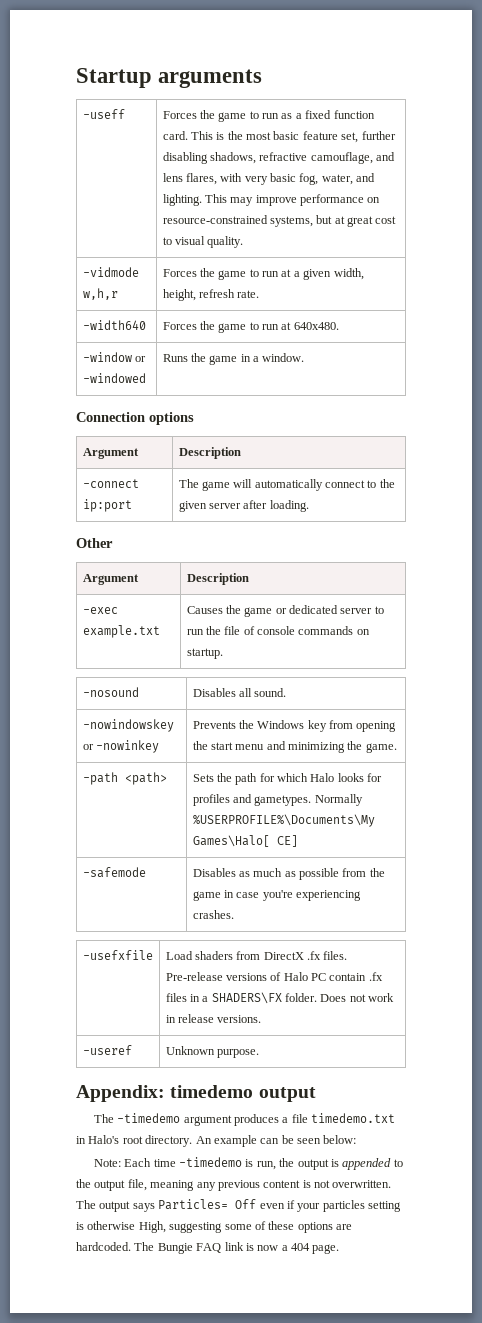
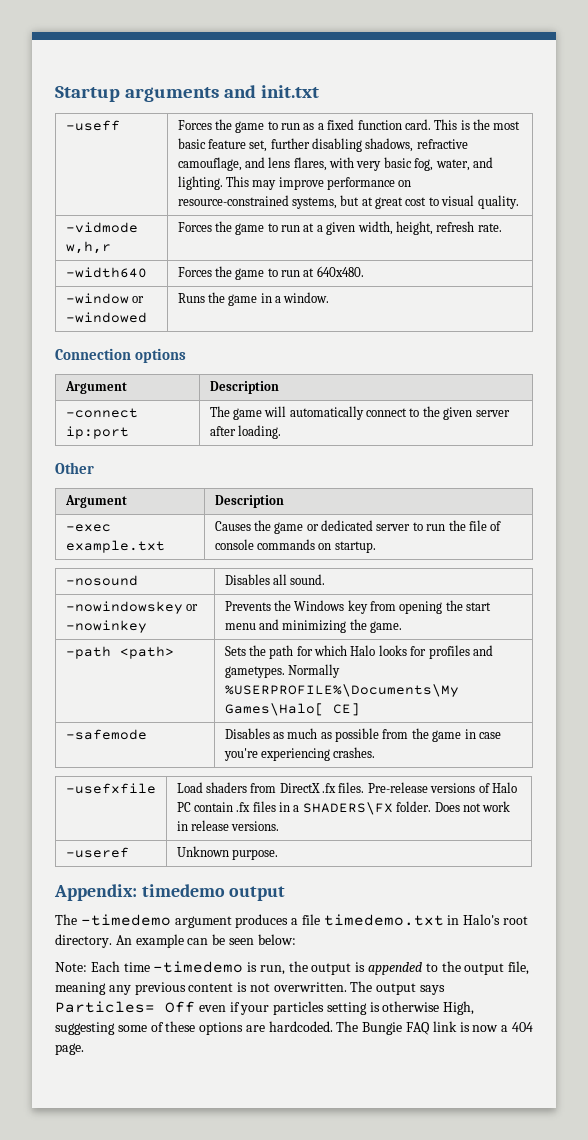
(263, 78) none -> [224,85,320,98] and init.txt

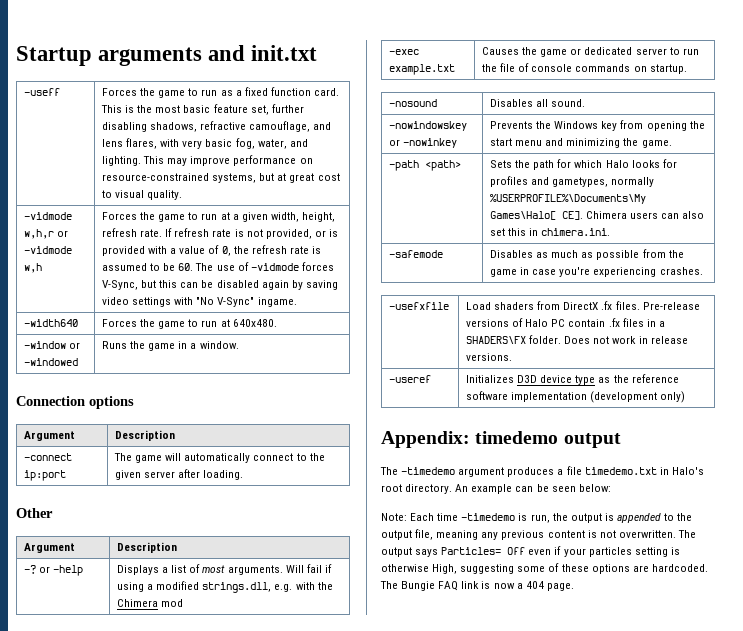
(111, 247) none -> [57,230,69,237] [24,246,73,254] [24,263,43,273] or -vidmode w,h
(502, 227) none -> [165,228,338,239] [102,245,321,256] [102,262,334,271] [102,280,338,290] [102,297,297,307] If refresh rate is not provided, or is provided with a value of 0, the refresh rate is assumed to be 60. The use of -vidmode forces V-Sync, but this can be disabled again by saving video settings with "No V-Sync" ingame.
(284, 501) none -> [24,565,84,576] [117,564,332,575] [117,581,333,593] [117,599,184,607] // -? or -help | Displays a list of most arguments. Will fail if using a modified strings.dll, e.g. with the Chimera mod
[224,664,340,678] [224,684,459,697] [224,703,360,716] gametypes. Normally %USERPROFILE%\Documents\My Games\Halo[ CE] -> [552,177,655,187] [490,194,647,204] [490,211,705,220] [490,228,611,236] gametypes, normally %USERPROFILE%\Documents\My Games\Halo[ CE]. Chimera users can also set this in chimera.ini.
[176,846,278,860] Unknown purpose. -> [466,374,679,385] [466,391,686,403] Initializes D3D device type as the reference software implementation (development only)

